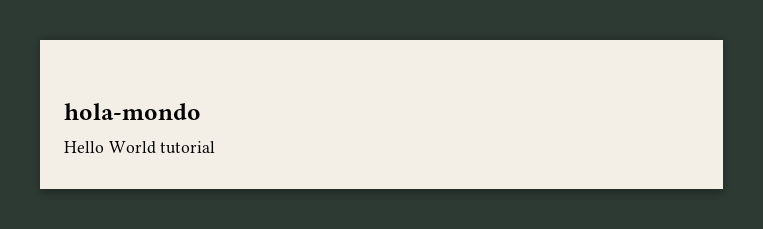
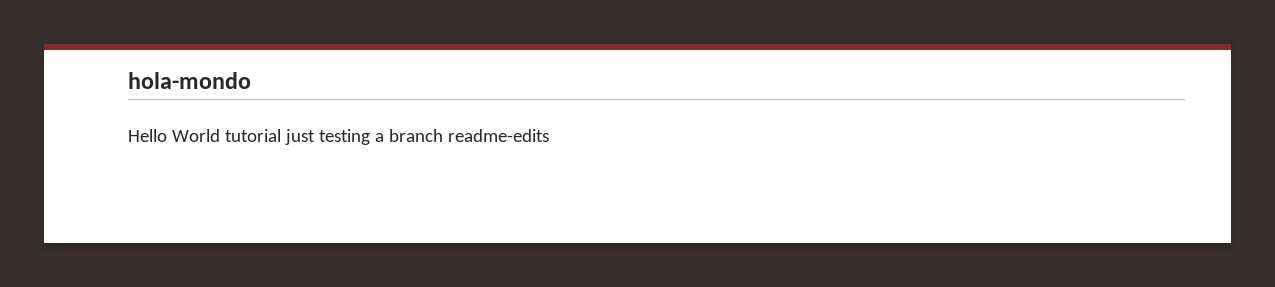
(216, 147) none -> [284,129,549,145] just testing a branch readme-edits

